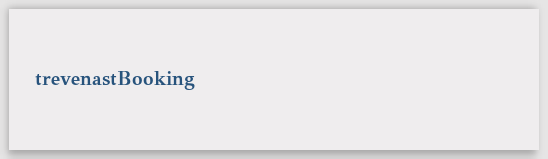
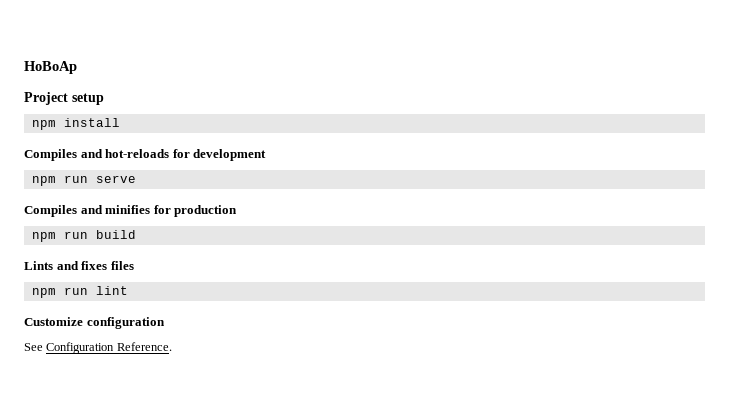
[35,71,195,90] trevenastBooking -> [24,61,77,74] [24,92,104,105] [31,118,120,130] [24,149,267,161] [31,175,136,186] [24,205,238,217] [31,230,136,242] [24,261,134,270] [31,286,128,298] [24,317,165,329] [24,342,172,354] HoBoAp // Project setup // npm install // Compiles and hot-reloads for development // npm run serve // Compiles and minifies for production // npm run build // Lints and fixes files // npm run lint // Customize configuration // See Configuration Reference.

